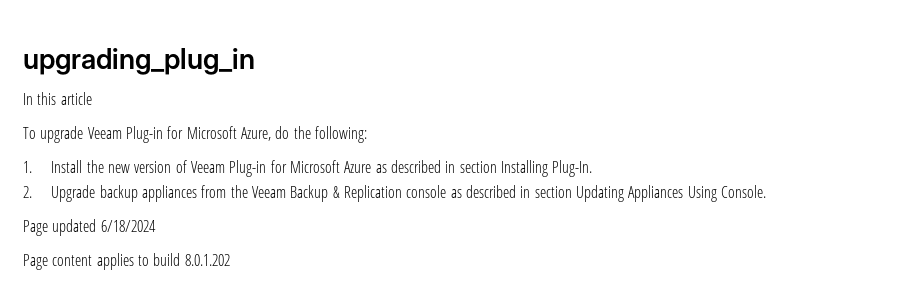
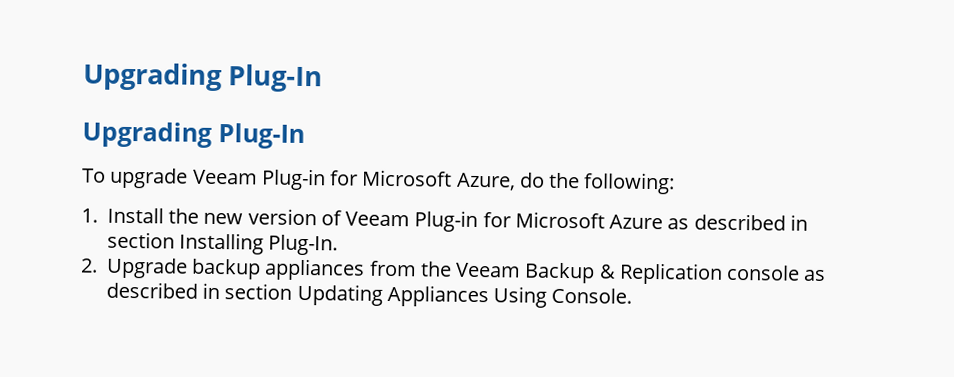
[23,48,255,75] [23,92,92,105] upgrading_plug_in // In this article -> [83,62,324,93] [82,121,305,150] Upgrading Plug-In // Upgrading Plug-In
[23,219,156,236] [23,253,230,270] // Page updated 6/18/2024 // Page content applies to build 8.0.1.202 -> (633, 295) none

